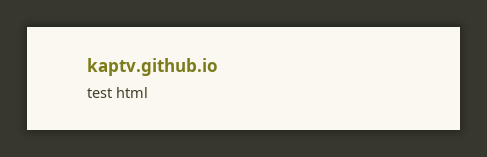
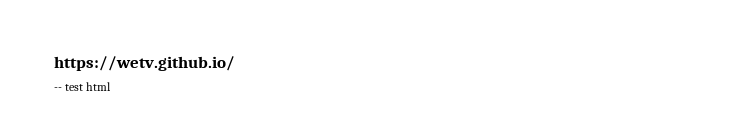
[87,58,218,76] kaptv.github.io // -> [54,56,235,71] [54,87,62,91] https://wetv.github.io/ // --

